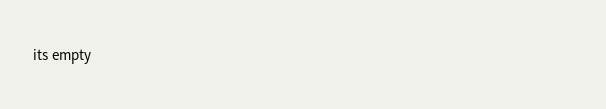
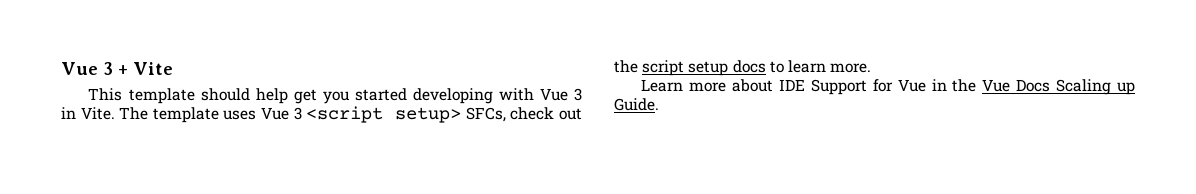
[33,49,92,64] its empty -> [61,62,173,75] [88,88,582,104] [61,106,582,123] [614,60,872,76] [641,79,1135,95] [614,98,659,111] Vue 3 + Vite // This template should help get you started developing with Vue 3 in Vite. The template uses Vue 3 <script setup> SFCs, check out the script setup docs to learn more. // Learn more about IDE Support for Vue in the Vue Docs Scaling up Guide.

